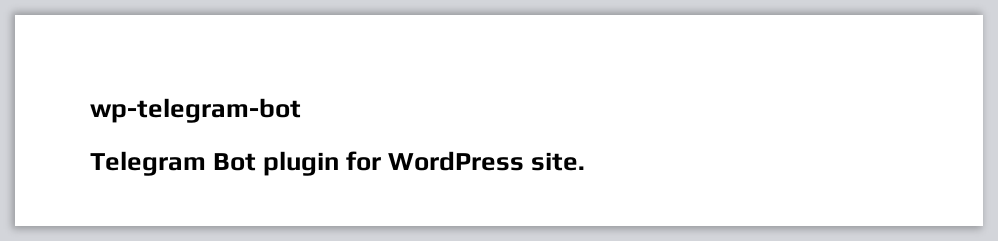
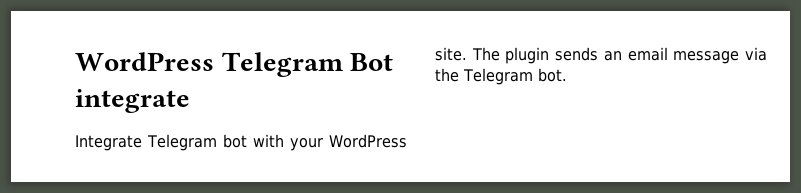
[90,98,301,123] wp-telegram-bot // -> [75,52,214,71] WordPress
[263,151,586,176] plugin for WordPress site. -> [75,89,190,113] [75,134,408,151] [435,47,767,64] [435,68,567,85] integrate // Integrate Telegram bot with your WordPress site. The plugin sends an email message via the Telegram bot.

